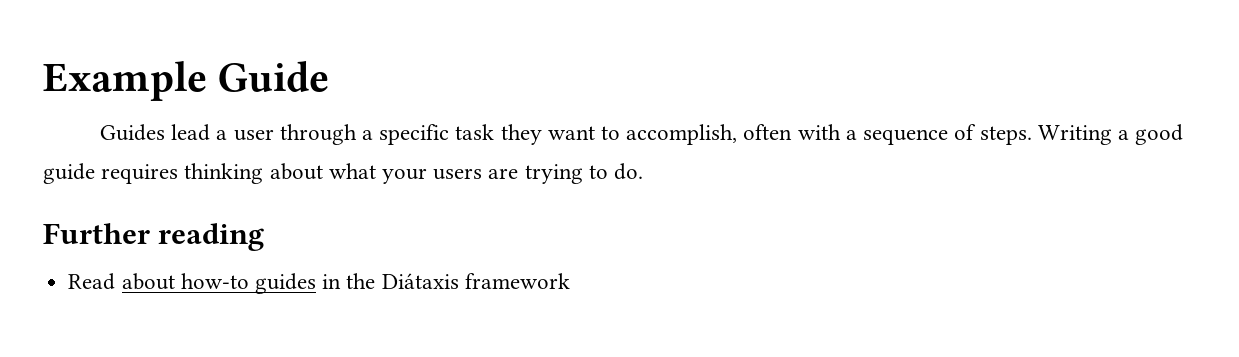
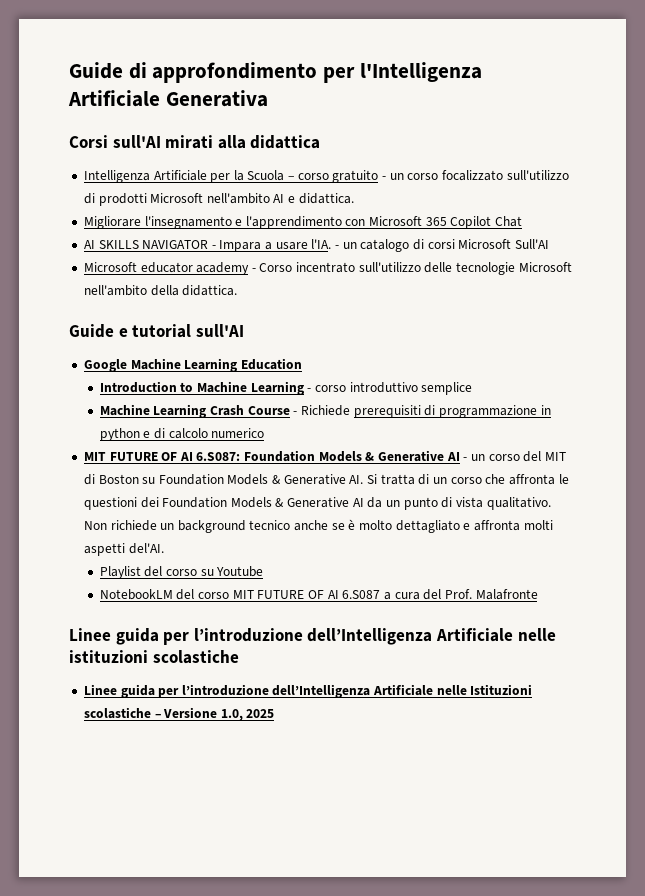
[43,61,330,101] [99,124,1184,145] [43,163,644,184] [43,223,265,251] [68,273,570,294] Example Guide // Guides lead a user through a specific task they want to accomplish, often with a sequence of steps. Writing a good guide requires thinking about what your users are trying to do. // Further reading // Read about how-to guides in the Diátaxis framework -> [69,62,482,83] [68,90,268,107] [69,135,321,149] [83,170,569,183] [83,193,354,206] [83,216,523,229] [83,239,549,252] [83,262,572,275] [83,285,238,296] [69,324,244,338] [83,358,302,372] [99,381,473,395] [99,404,551,418] [99,428,265,441] [83,450,566,462] [83,474,569,485] [83,497,551,510] [83,519,553,533] [83,543,164,556] [99,566,264,579] [99,589,538,600] [69,628,556,645] [69,650,239,664] [83,684,533,698] [83,707,275,721] Guide di approfondimento per l'Intelligenza Artificiale Generativa // Corsi sull'AI mirati alla didattica // Intelligenza Artificiale per la Scuola – corso gratuito - un corso focalizzato sull'utilizzo di prodotti Microsoft nell'ambito AI e didattica. // Migliorare l'insegnamento e l'apprendimento con Microsoft 365 Copilot Chat // AI SKILLS NAVIGATOR - Impara a usare l'IA. - un catalogo di corsi Microsoft Sull'AI // Microsoft educator academy - Corso incentrato sull'utilizzo delle tecnologie Microsoft nell'ambito della didattica. // Guide e tutorial sull'AI // Google Machine Learning Education // Introduction to Machine Learning - corso introduttivo semplice // Machine Learning Crash Course - Richiede prerequisiti di programmazione in python e di calcolo numerico // MIT FUTURE OF AI 6.S087: Foundation Models & Generative AI - un corso del MIT di Boston su Foundation Models & Generative AI. Si tratta di un corso che affronta le questioni dei Foundation Models & Generative AI da un punto di vista qualitativo. Non richiede un background tecnico anche se è molto dettagliato e affronta molti aspetti del'AI. // Playlist del corso su Youtube // NotebookLM del corso MIT FUTURE OF AI 6.S087 a cura del Prof. Malafronte // Linee guida per l’introduzione dell’Intelligenza Artificiale nelle istituzioni scolastiche // Linee guida per l’introduzione dell’Intelligenza Artificiale nelle Istituzioni scolastiche – Versione 1.0, 2025

